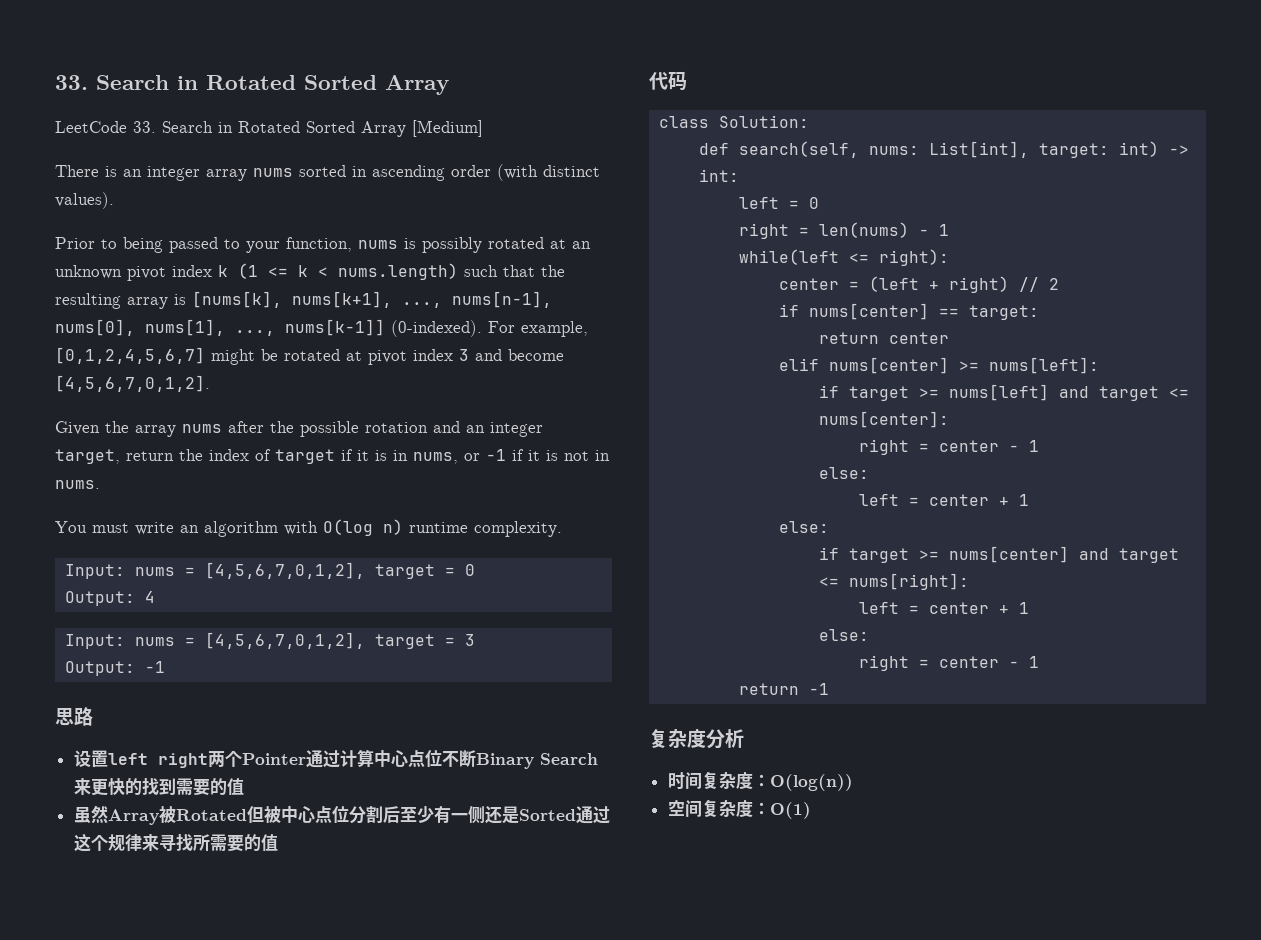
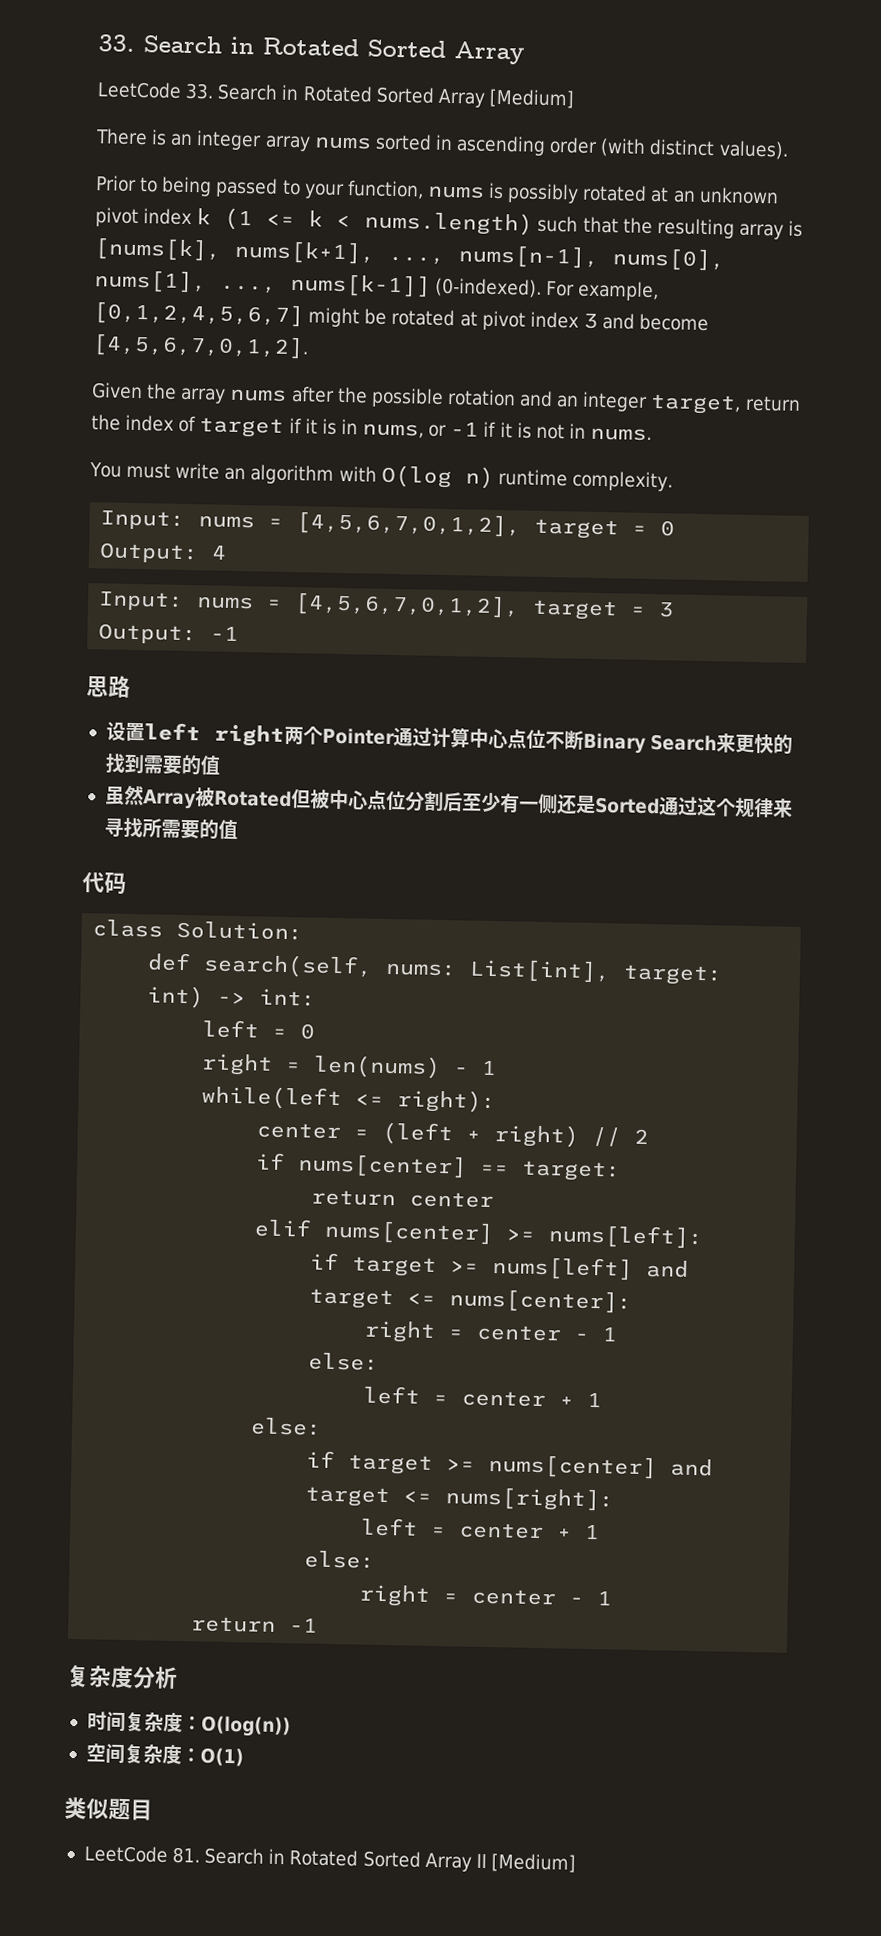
(811, 810) none -> [64,1796,153,1821] [83,1845,576,1873] // 类似题目 // LeetCode 81. Search in Rotated Sorted Array II [Medium]

